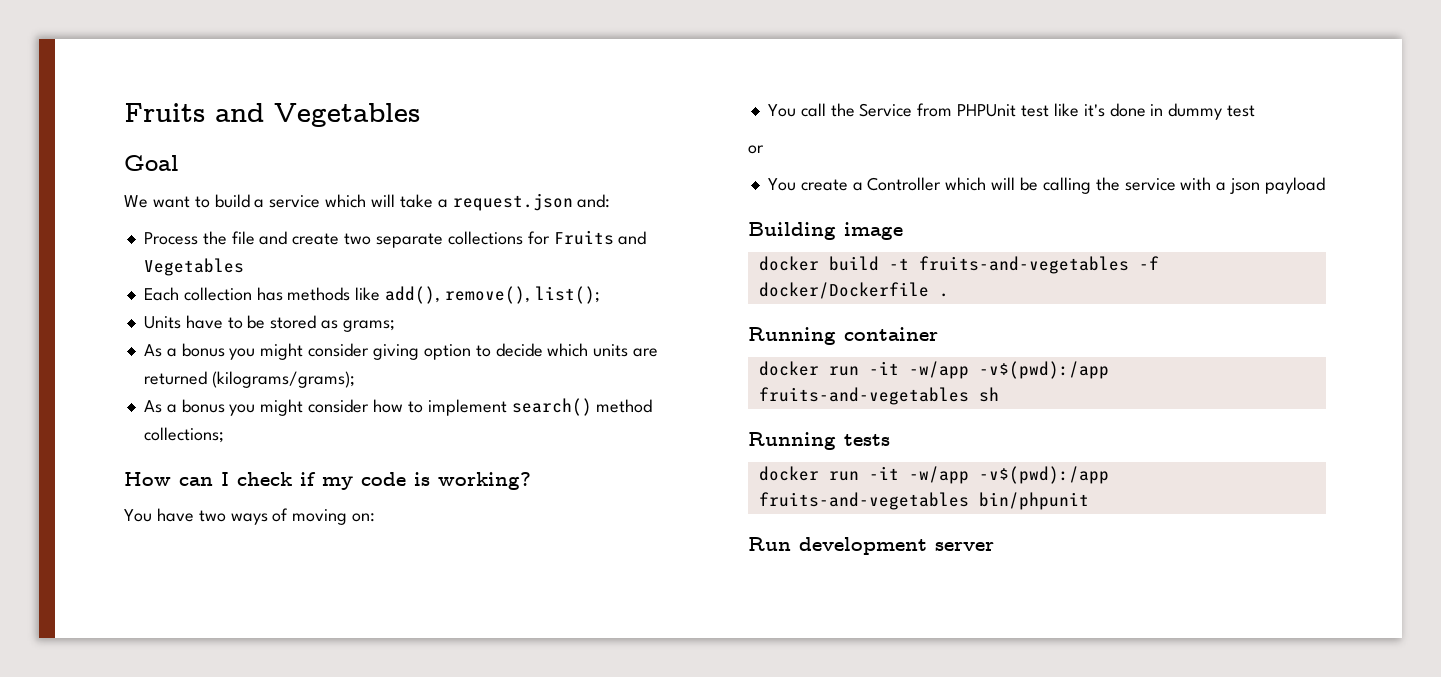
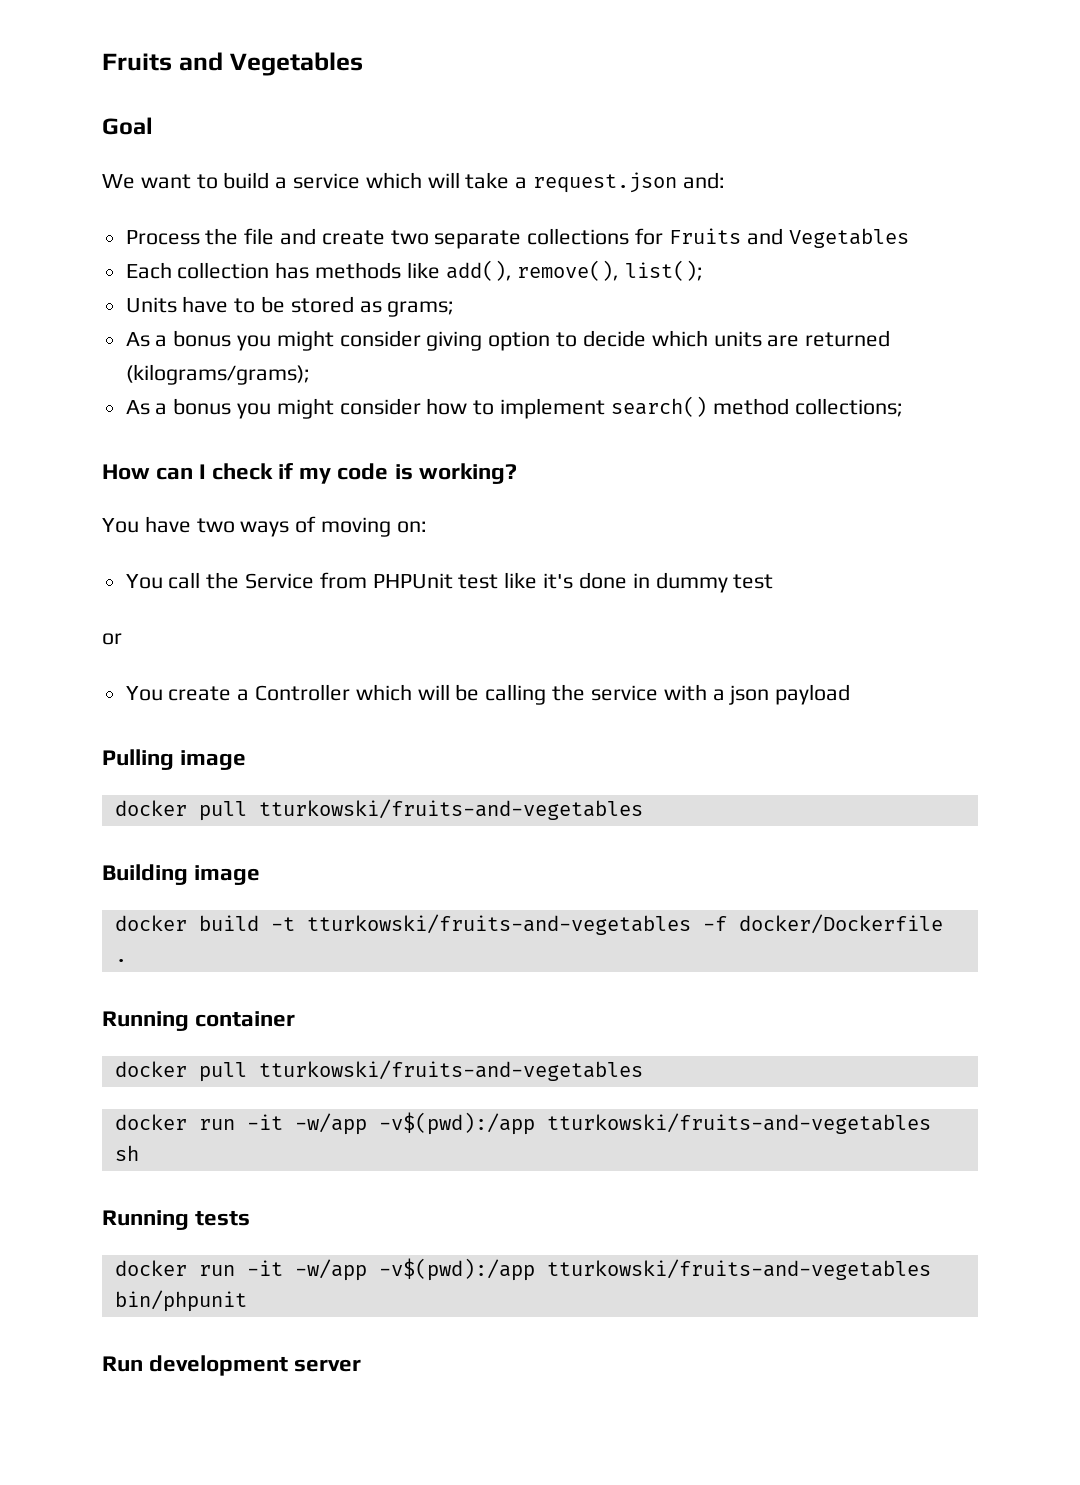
(1325, 185) none -> [102,749,247,770] [114,799,643,821] // Pulling image // docker pull tturkowski/fruits-and-vegetables
[918,256,1129,274] fruits-and-vegetables -> [306,914,691,935] tturkowski/fruits-and-vegetables
[758,361,1109,379] [758,387,969,405] // docker run -it -w/app -v$(pwd):/app fruits-and-vegetables -> [114,1060,643,1082] [114,1112,931,1135] // docker pull tturkowski/fruits-and-vegetables // docker run -it -w/app -v$(pwd):/app tturkowski/fruits-and-vegetables
[758,492,969,510] fruits-and-vegetables -> [546,1259,931,1280] tturkowski/fruits-and-vegetables

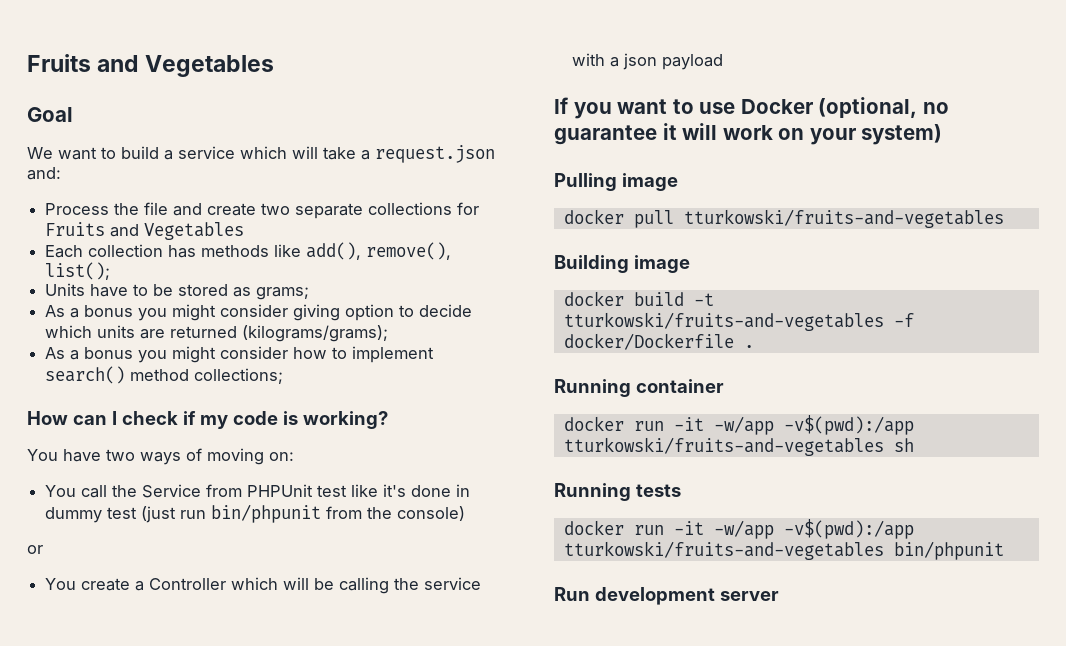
(774, 581) none -> [141,504,466,523] (just run bin/phpunit from the console)
(851, 694) none -> [554,97,949,119] [554,123,943,145] // If you want to use Docker (optional, no guarantee it will work on your system)
[114,1060,643,1082] // docker pull tturkowski/fruits-and-vegetables -> (724, 386) none

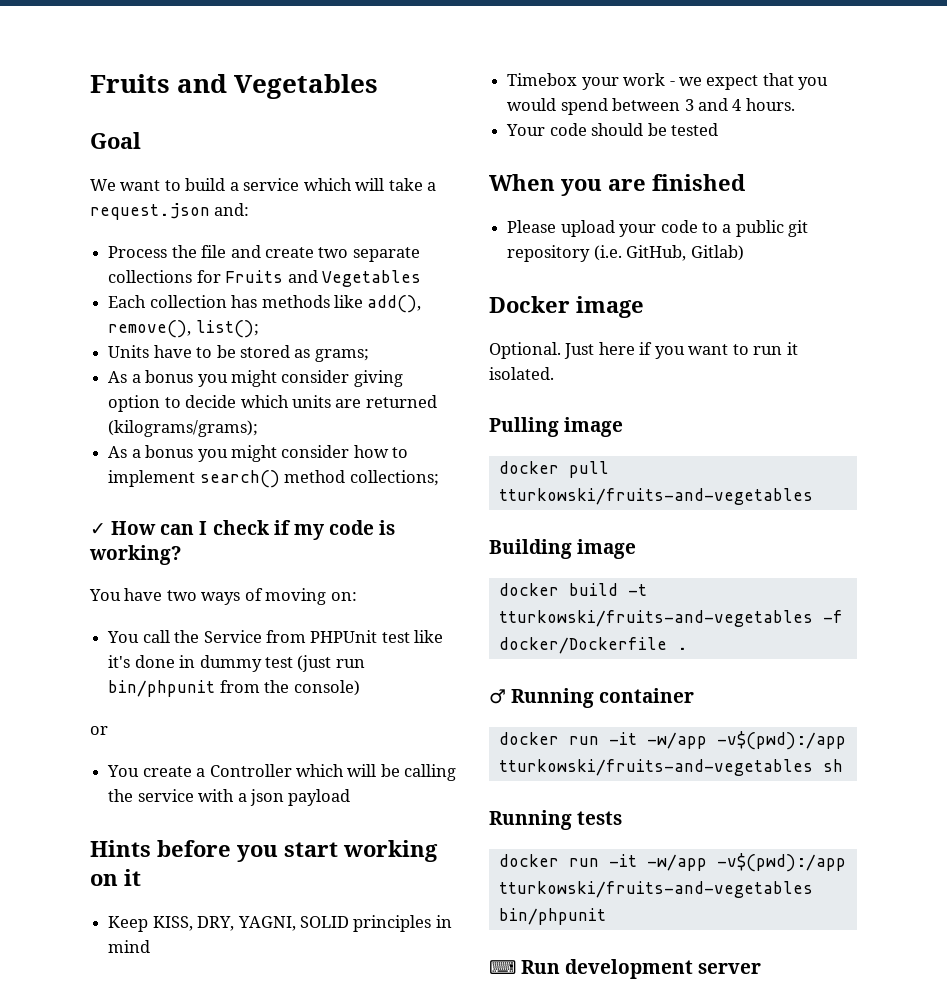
(284, 376) none -> [90,523,106,535] ✓
[554,97,949,119] [554,123,943,145] If you want to use Docker (optional, no guarantee it will work on your system) -> [90,840,438,862] [90,869,141,886] [108,915,452,932] [108,940,151,953] [507,73,829,90] [507,98,795,115] [506,123,718,136] [489,174,745,196] [507,220,809,237] [507,245,744,262] [489,296,644,318] [489,342,798,359] [489,367,554,380] Hints before you start working on it // Keep KISS, DRY, YAGNI, SOLID principles in mind // Timebox your work - we expect that you would spend between 3 and 4 hours. // Your code should be tested // When you are finished // Please upload your code to a public git repository (i.e. GitHub, Gitlab) // Docker image // Optional. Just here if you want to run it isolated.
(754, 346) none -> [489,689,506,704] ♂
(1004, 550) none -> [489,960,516,974] ⌨

